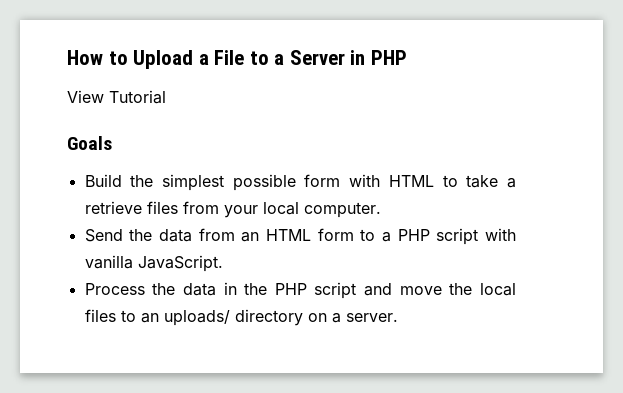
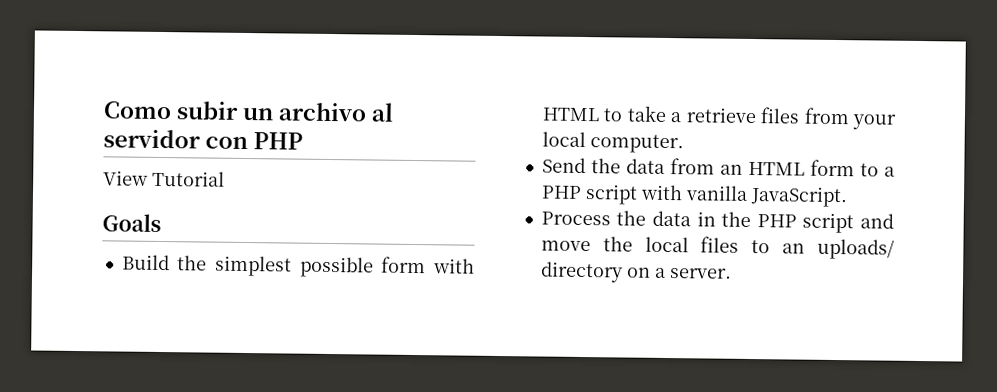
[67,50,366,69] How to Upload a File to a Server in -> [103,101,395,122] [103,129,249,150] Como subir un archivo al servidor con

